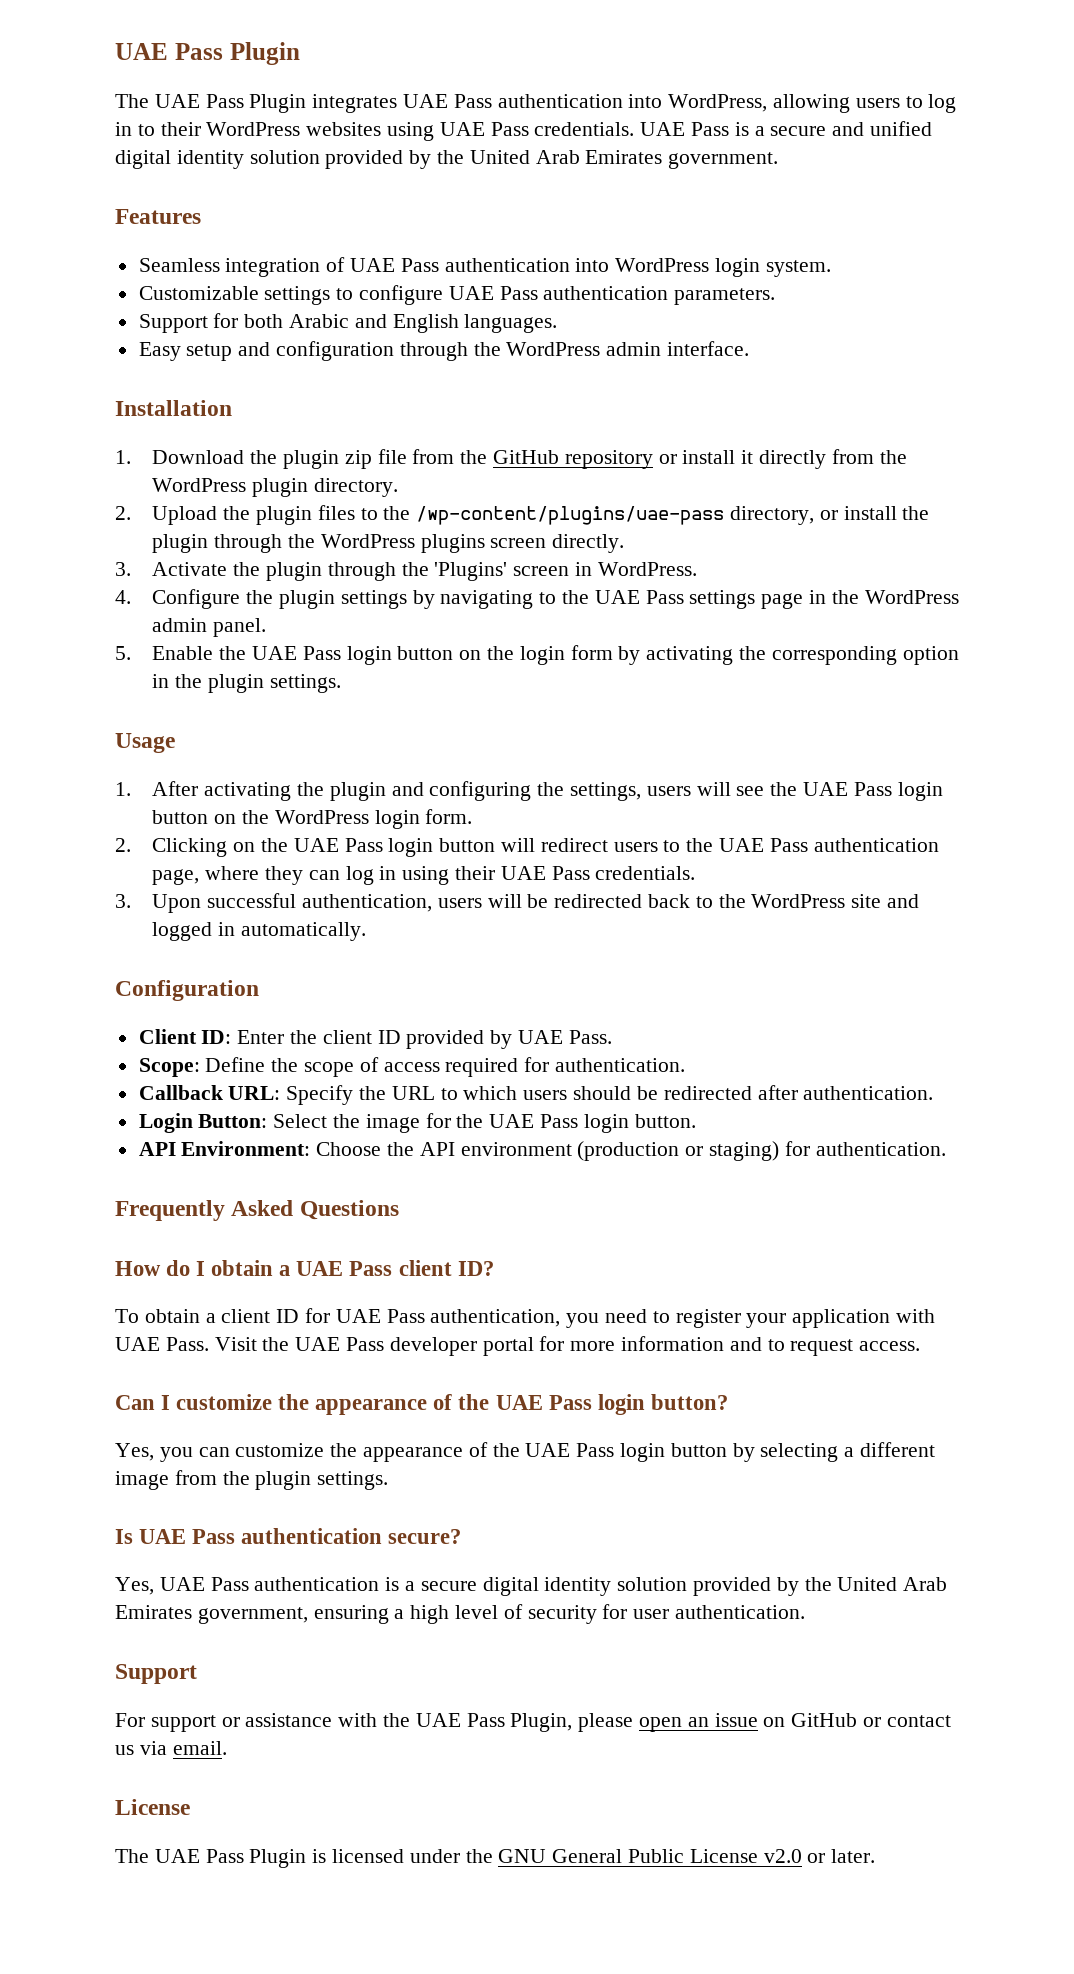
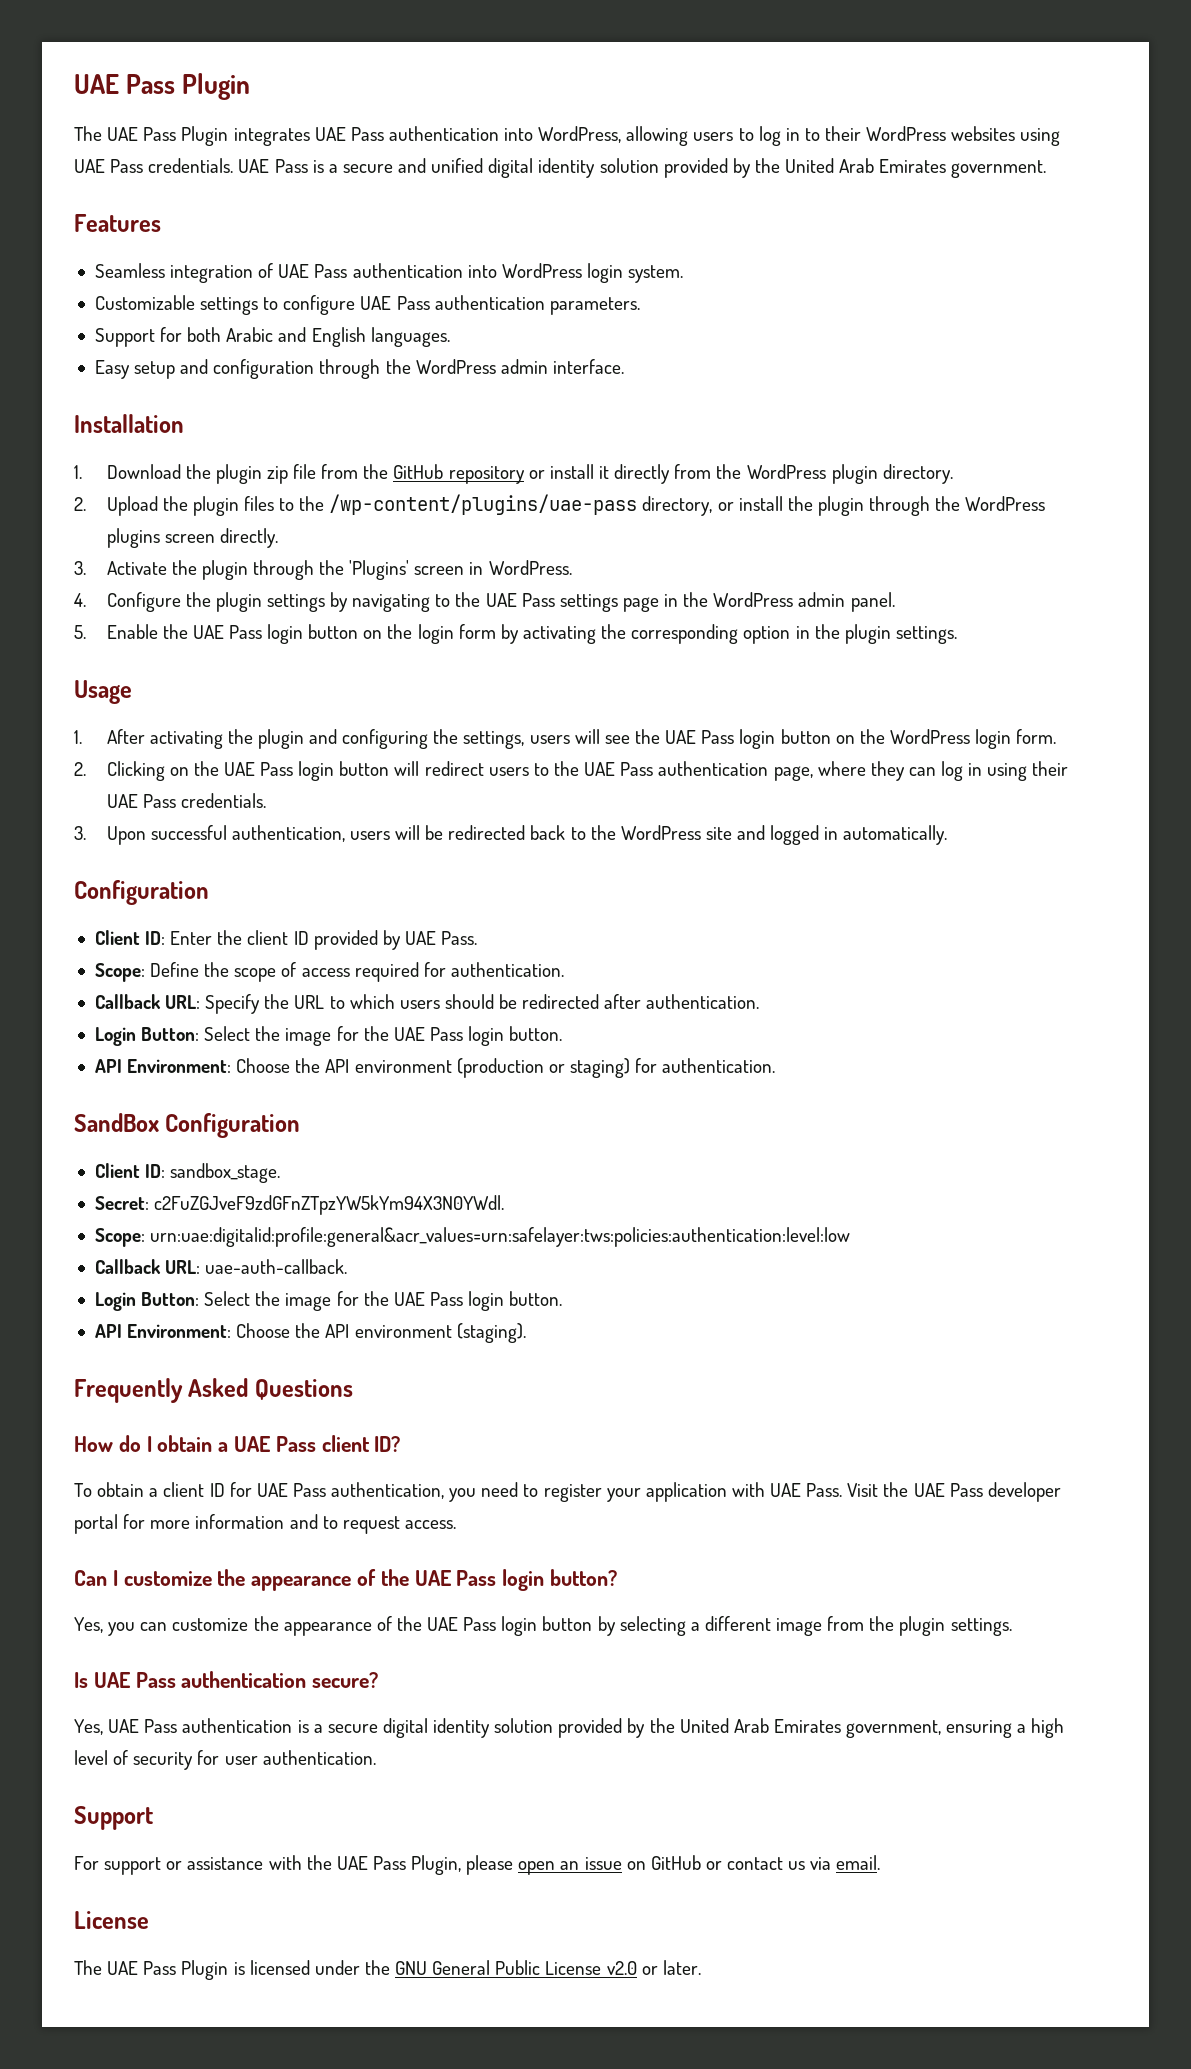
(946, 1149) none -> [74,1113,301,1138] [94,1163,281,1183] [94,1195,505,1215] [94,1227,851,1247] [94,1259,348,1274] [94,1291,563,1311] [94,1323,526,1343] // SandBox Configuration // Client ID: sandbox_stage. // Secret: c2FuZGJveF9zdGFnZTpzYW5kYm94X3N0YWdl. // Scope: urn:uae:digitalid:profile:general&acr_values=urn:safelayer:tws:policies:authentication:level:low // Callback URL: uae-auth-callback. // Login Button: Select the image for the UAE Pass login button. // API Environment: Choose the API environment (staging).

